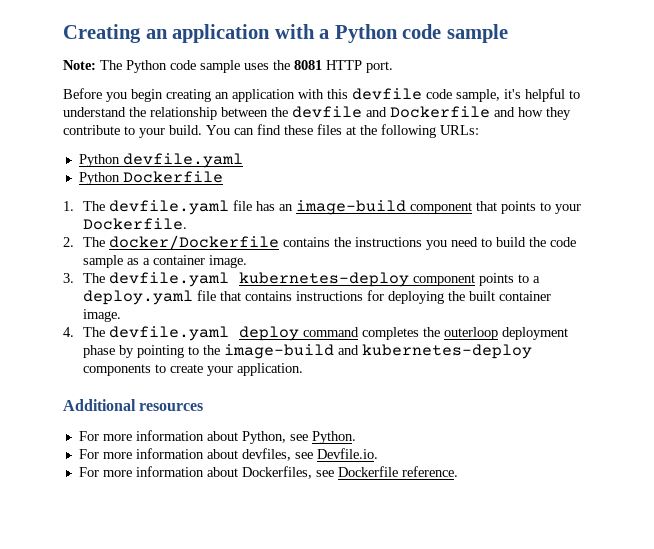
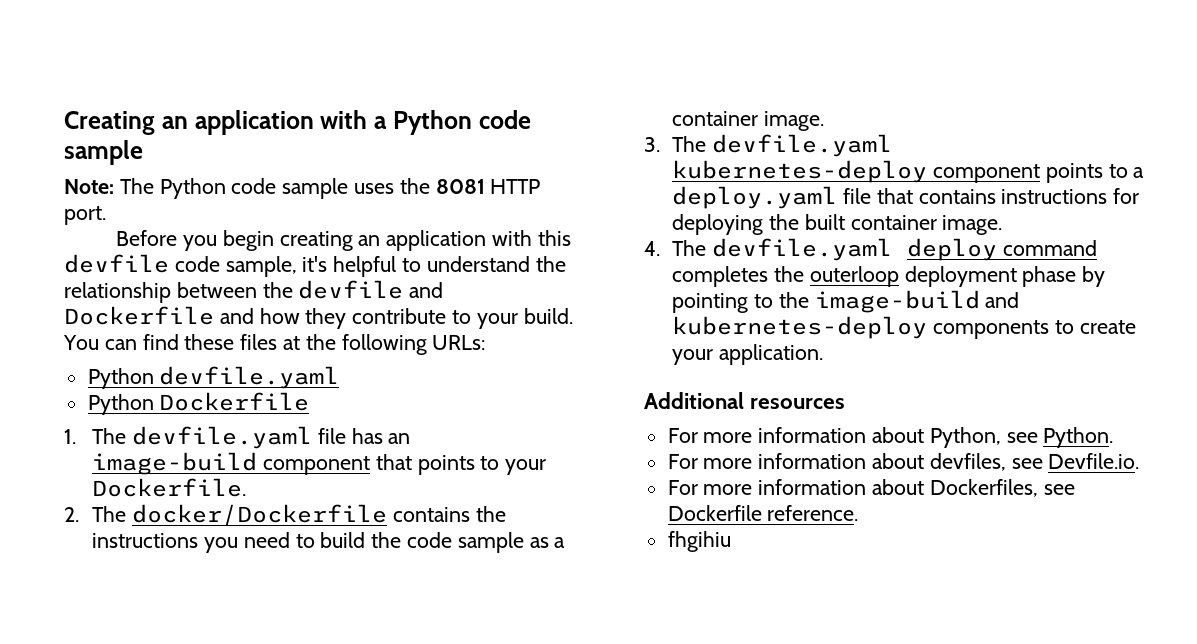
(458, 471) none -> [667,531,731,552] // fhgihiu

